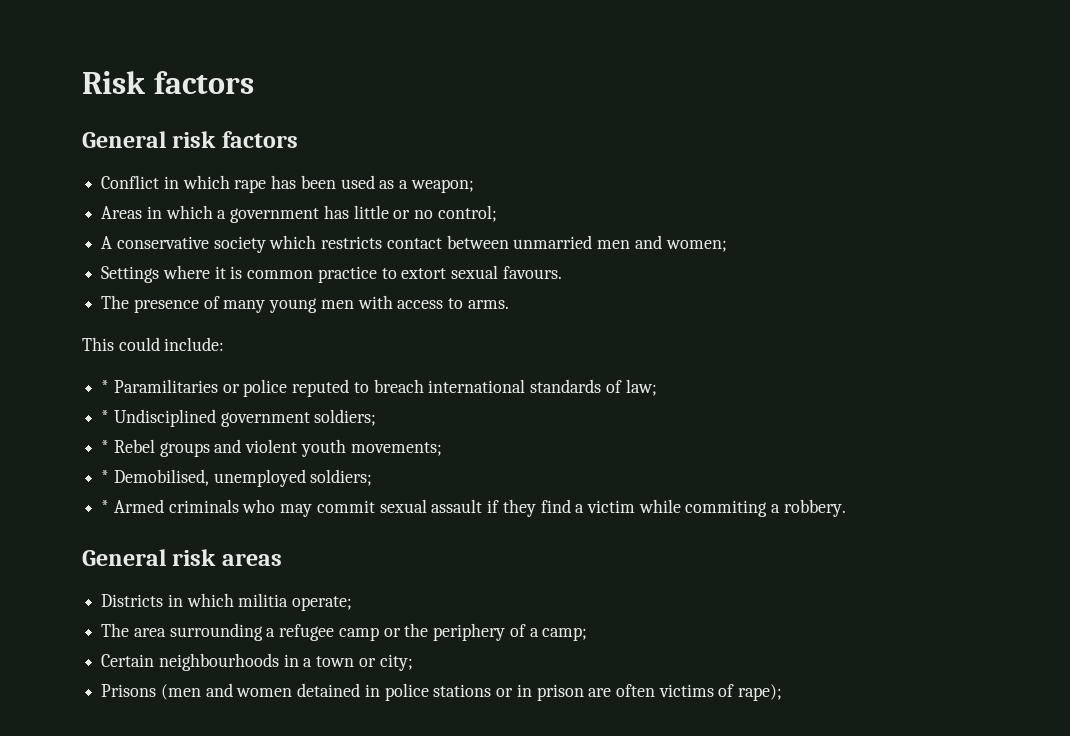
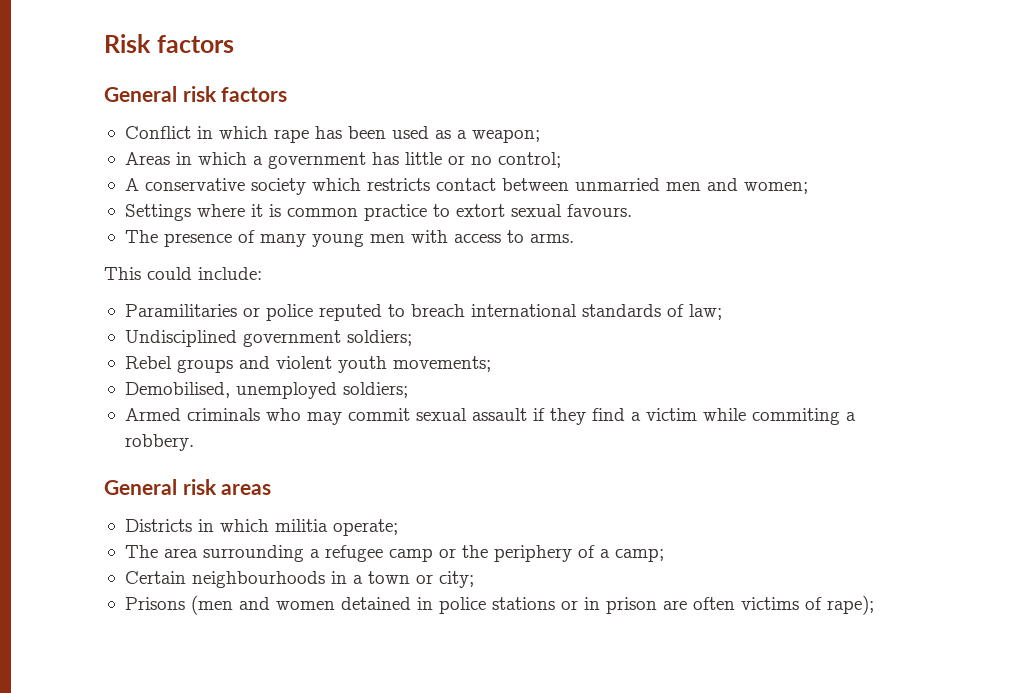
[101,380,110,393] * -> (262, 273) none
[101,410,110,423] * -> (722, 312) none
[101,440,110,453] * -> (412, 338) none
[101,470,110,483] * -> (491, 364) none
[101,500,110,513] * -> (408, 390) none

